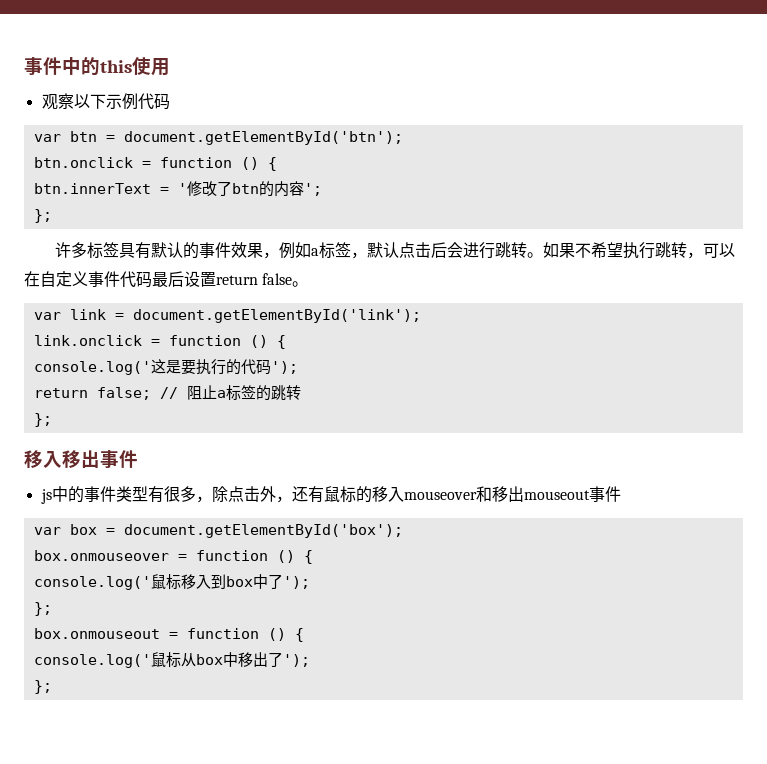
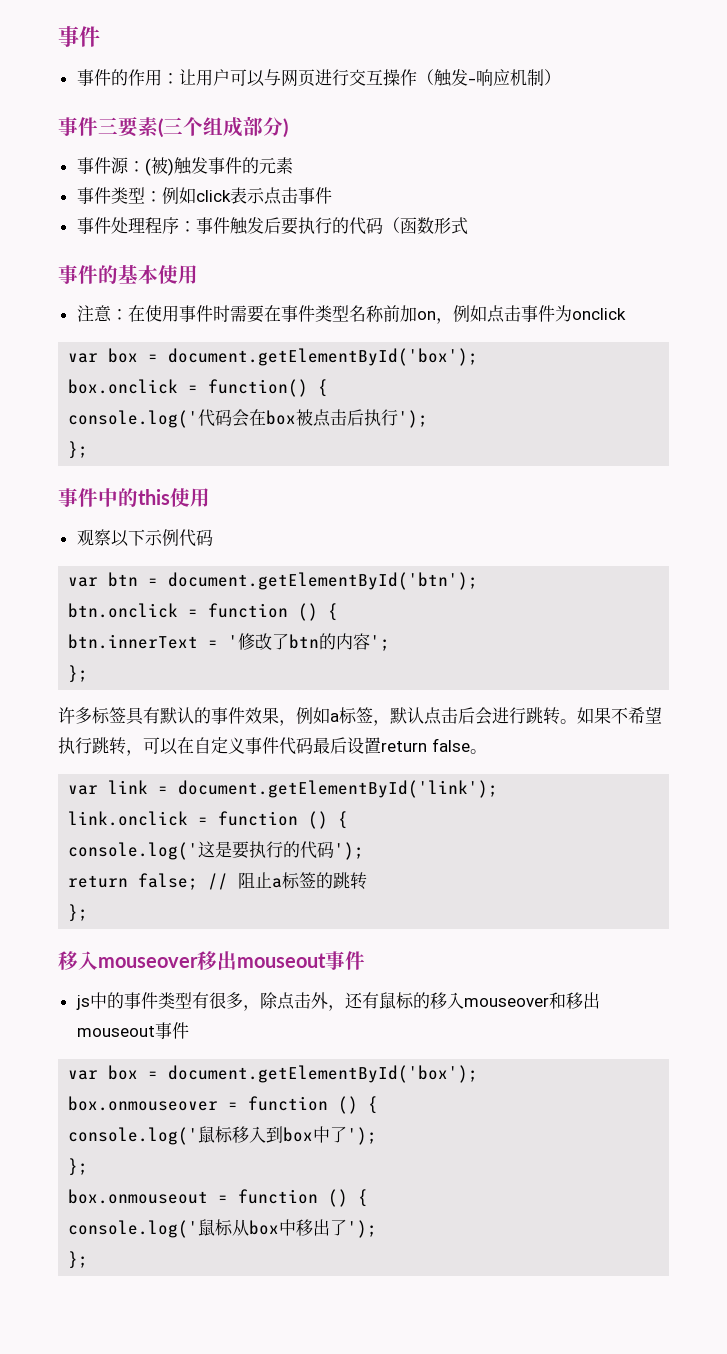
[24,57,62,75] 事件 -> [58,26,100,47] [76,69,561,87] [58,116,288,138] [76,157,293,176] [76,187,332,205] [76,217,468,235] [58,264,198,284] [76,305,626,324] [68,348,479,366] [68,379,329,397] [68,409,429,428] [68,441,89,459] [58,488,98,507] 事件 // 事件的作用：让用户可以与网页进行交互操作（触发-响应机制） // 事件三要素(三个组成部分) // 事件源：(被)触发事件的元素 // 事件类型：例如click表示点击事件 // 事件处理程序：事件触发后要执行的代码（函数形式 // 事件的基本使用 // 注意：在使用事件时需要在事件类型名称前加on，例如点击事件为onclick // var box = document.getElementById('box'); // box.onclick = function() { // console.log('代码会在box被点击后执行'); // }; // 事件
[62,450,100,468] 移出 -> [98,951,326,970] mouseover移出mouseout

